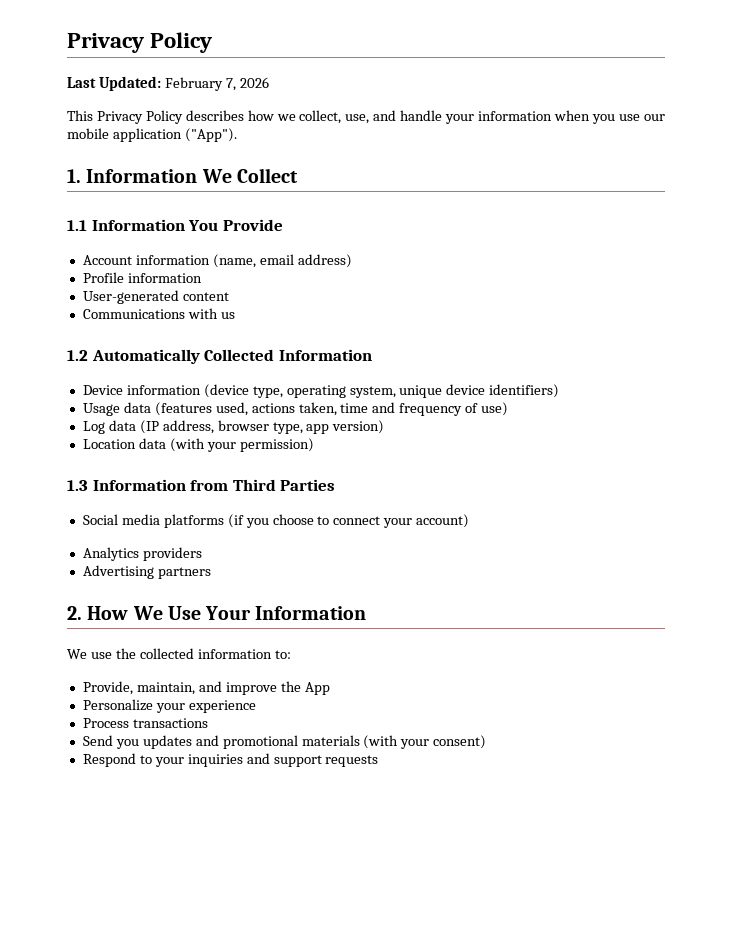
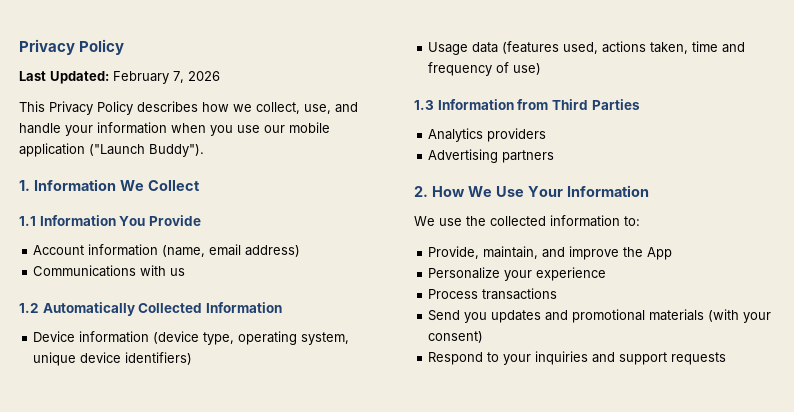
[184,128,237,142] ("App"). -> [89,144,204,157] ("Launch Buddy").
[82,272,202,283] [82,290,229,304] // Profile information // User-generated content -> (301, 251) none
[82,420,385,434] [82,438,314,452] // Log data (IP address, browser type, app version) // Location data (with your permission) -> (542, 69) none
[82,514,470,528] // Social media platforms (if you choose to connect your account) -> (640, 104) none

